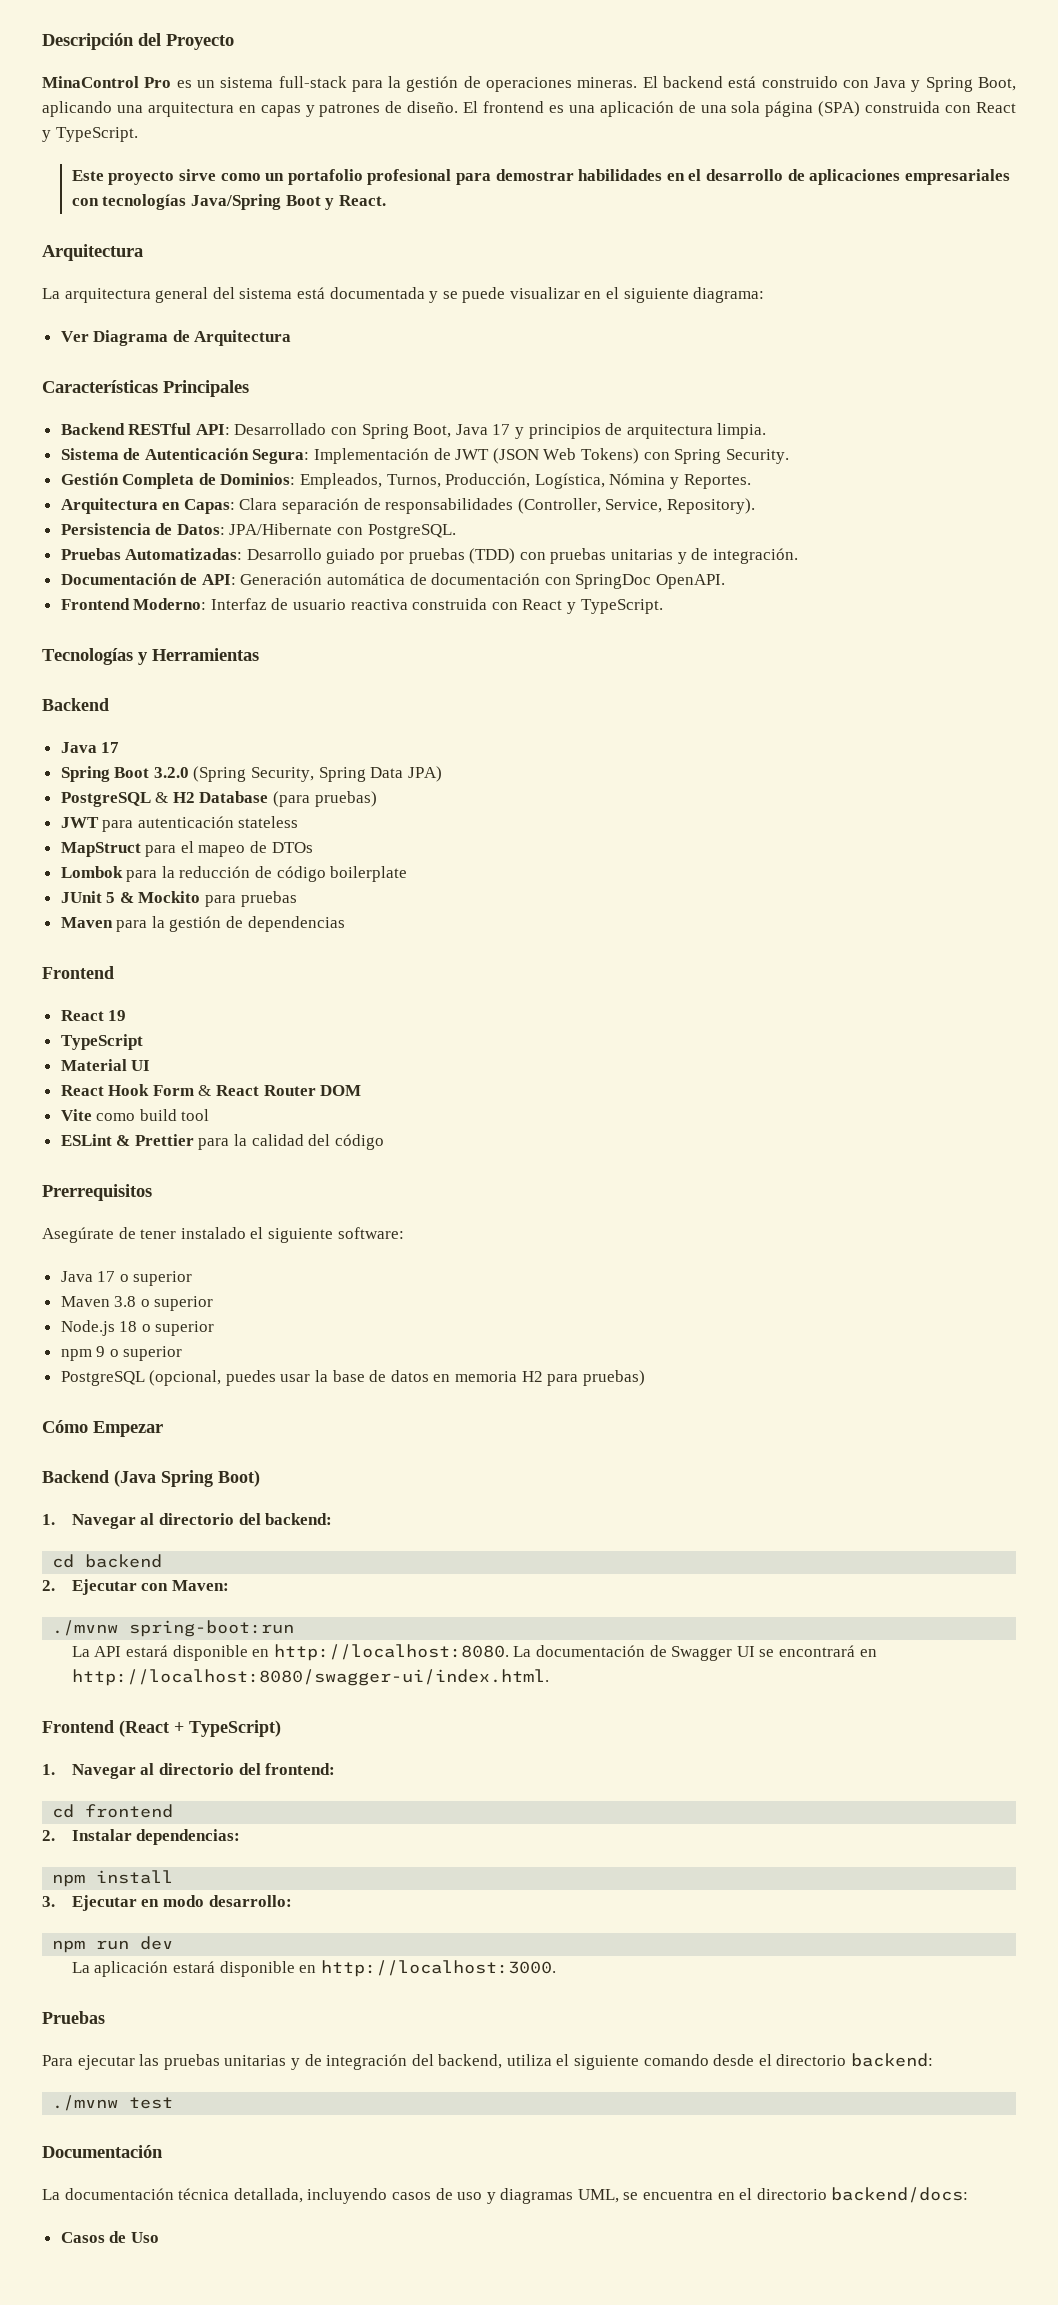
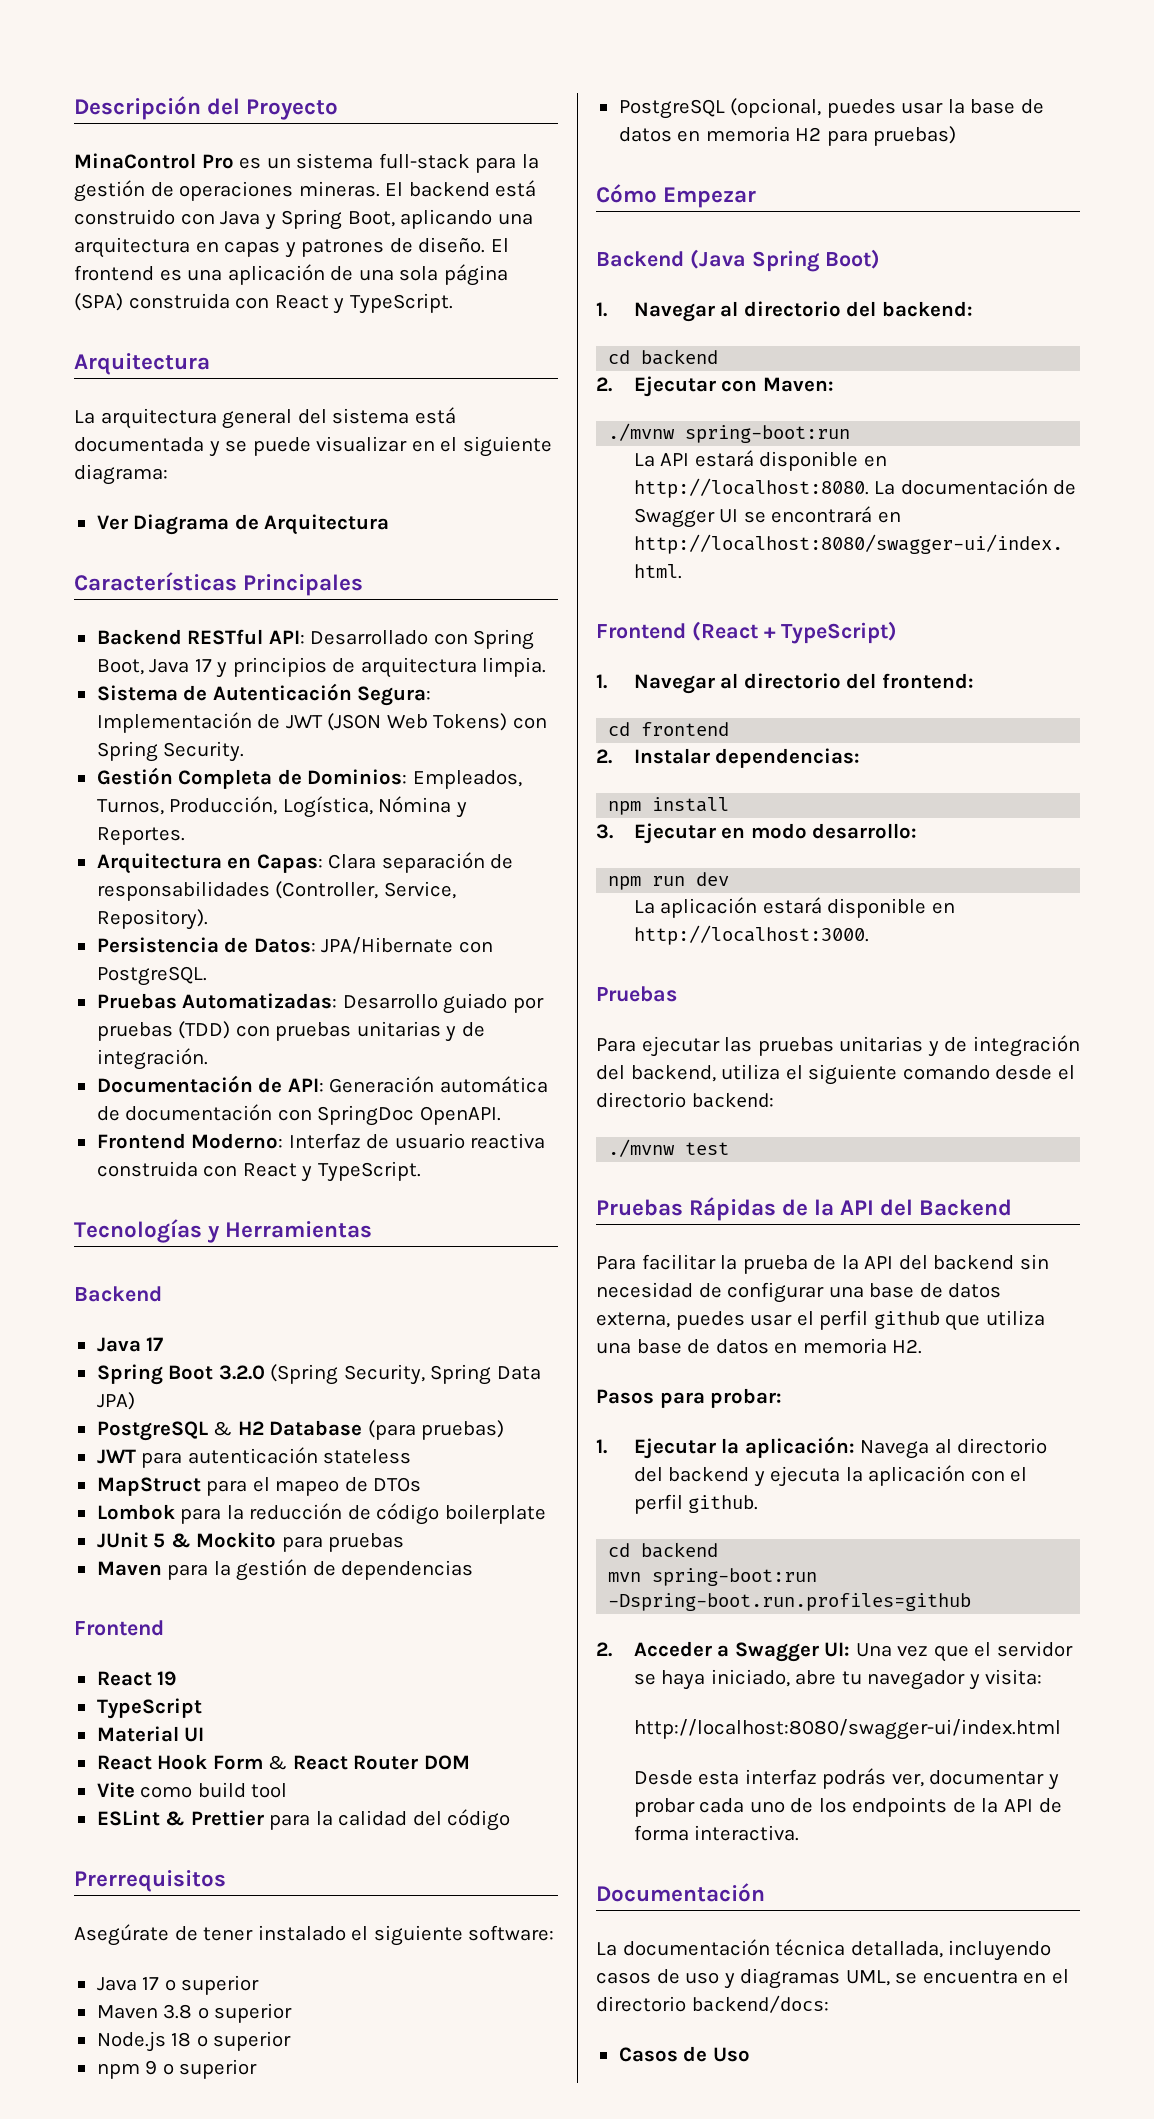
[71,169,1010,185] [71,194,386,210] // Este proyecto sirve como un portafolio profesional para demostrar habilidades en el desarrollo de aplicaciones empresariales con tecnologías Java/Spring Boot y React. -> (453, 303) none
(174, 2103) none -> [596,1197,1013,1221] [596,1254,1049,1274] [596,1282,1002,1303] [596,1310,1045,1331] [596,1338,923,1354] [596,1388,783,1408] [596,1436,1048,1459] [633,1465,1028,1487] [633,1494,759,1514] [608,1542,719,1558] [608,1568,818,1586] [608,1593,972,1611] [596,1641,1073,1662] [633,1669,1043,1690] [633,1719,1061,1740] [633,1768,1059,1790] [633,1797,1062,1817] [633,1825,800,1841] // Pruebas Rápidas de la API del Backend // Para facilitar la prueba de la API del backend sin necesidad de configurar una base de datos externa, puedes usar el perfil github que utiliza una base de datos en memoria H2. // Pasos para probar: // 1. Ejecutar la aplicación: Navega al directorio del backend y ejecuta la aplicación con el perfil github. // cd backend // mvn spring-boot:run -Dspring-boot.run.profiles=github // 2. Acceder a Swagger UI: Una vez que el servidor se haya iniciado, abre tu navegador y visita: // http://localhost:8080/swagger-ui/index.html // Desde esta interfaz podrás ver, documentar y probar cada uno de los endpoints de la API de forma interactiva.

